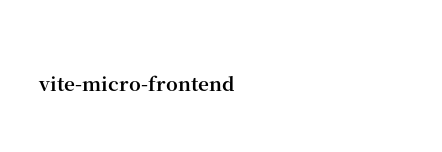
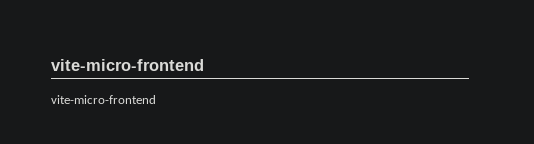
[38,75,235,91] vite-micro-frontend -> [51,59,204,71] [51,95,156,104] vite-micro-frontend // vite-micro-frontend

